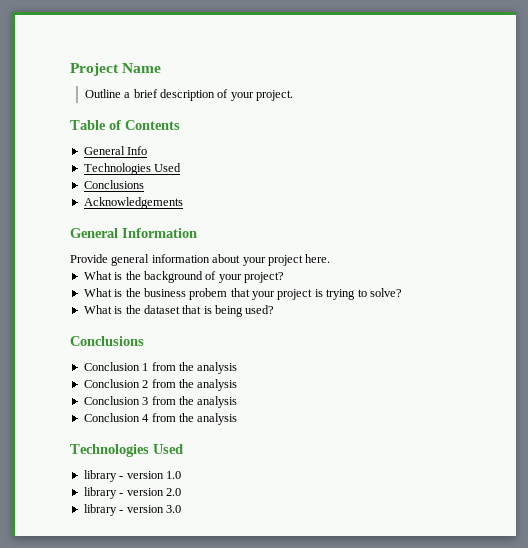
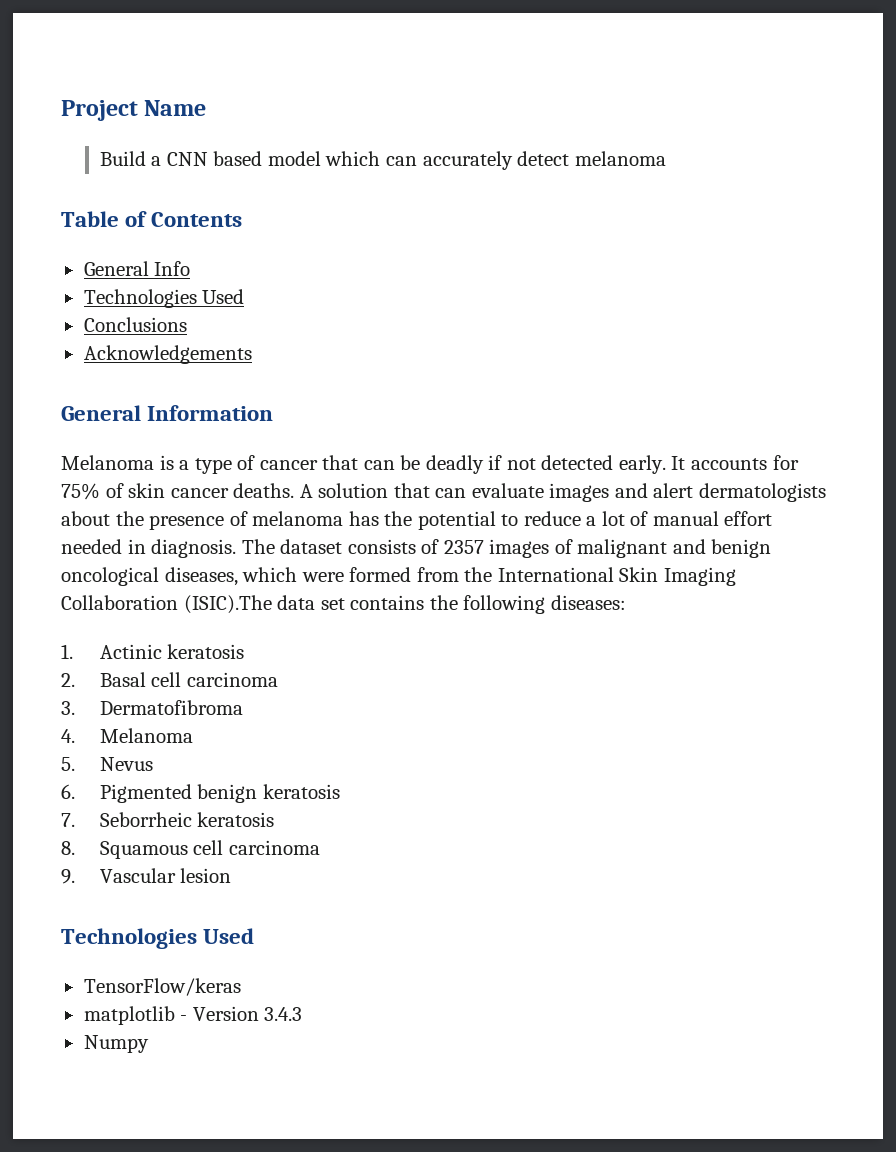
[84,89,294,101] Outline a brief description of your project. -> [99,151,666,170] Build a CNN based model which can accurately detect melanoma
[70,254,331,266] [83,271,284,283] [83,288,402,300] [83,305,275,317] [70,336,144,346] [83,362,238,374] [83,379,238,391] [83,396,238,408] [83,413,238,425] [70,444,183,457] [83,470,181,482] [83,487,181,499] [83,504,181,516] Provide general information about your project here. // What is the background of your project? // What is the business probem that your project is trying to solve? // What is the dataset that is being used? // Conclusions // Conclusion 1 from the analysis // Conclusion 2 from the analysis // Conclusion 3 from the analysis // Conclusion 4 from the analysis // Technologies Used // library - version 1.0 // library - version 2.0 // library - version 3.0 -> [61,455,799,474] [61,483,826,502] [61,511,773,530] [61,539,772,558] [61,567,736,586] [61,595,626,614] [61,644,245,659] [61,672,278,687] [61,700,243,715] [61,728,193,743] [61,757,153,771] [61,784,340,803] [61,812,275,827] [61,840,320,859] [61,868,232,884] [61,928,255,949] [83,978,241,996] [83,1006,303,1025] [83,1035,149,1053] Melanoma is a type of cancer that can be deadly if not detected early. It accounts for 75% of skin cancer deaths. A solution that can evaluate images and alert dermatologists about the presence of melanoma has the potential to reduce a lot of manual effort needed in diagnosis. The dataset consists of 2357 images of malignant and benign oncological diseases, which were formed from the International Skin Imaging Collaboration (ISIC).The data set contains the following diseases: // 1. Actinic keratosis // 2. Basal cell carcinoma // 3. Dermatofibroma // 4. Melanoma // 5. Nevus // 6. Pigmented benign keratosis // 7. Seborrheic keratosis // 8. Squamous cell carcinoma // 9. Vascular lesion // Technologies Used // TensorFlow/keras // matplotlib - Version 3.4.3 // Numpy

